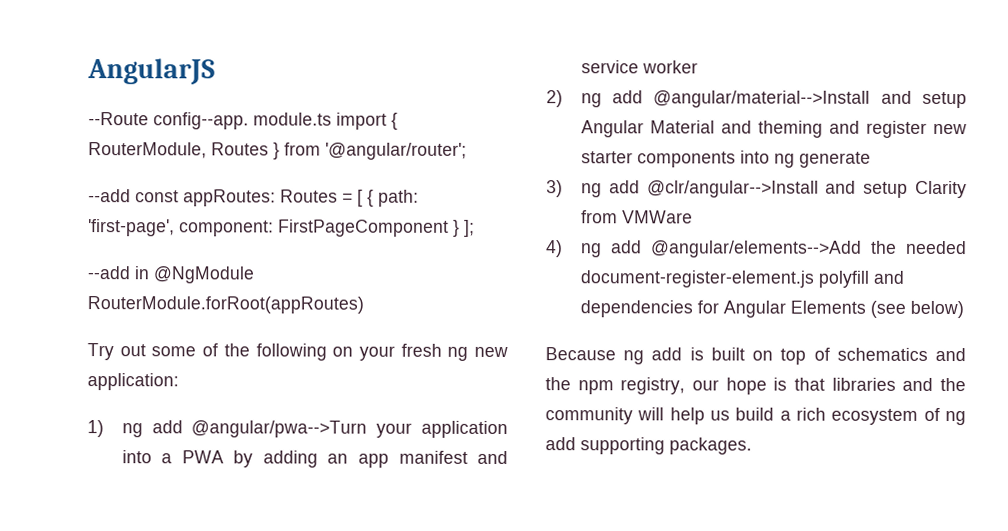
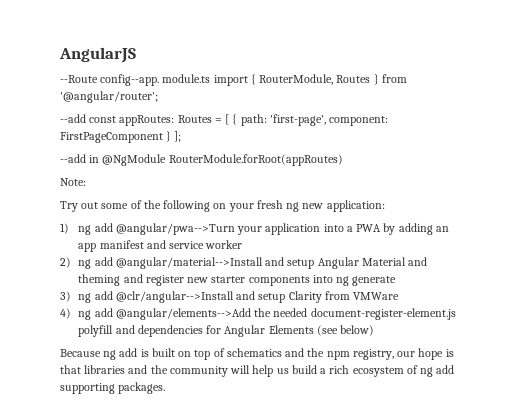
(364, 305) none -> [60,178,86,186] // Note:

